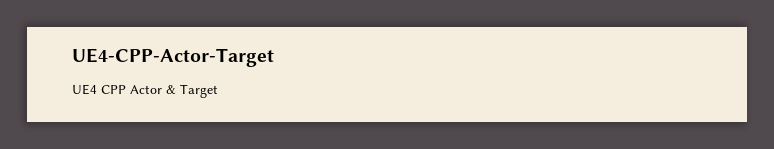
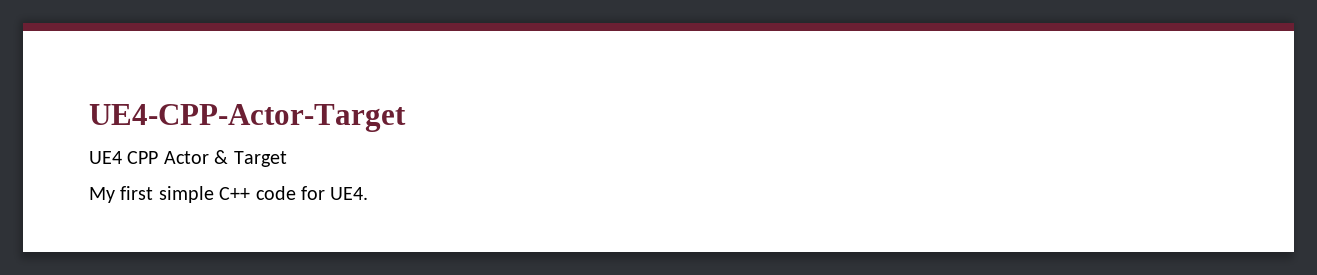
(218, 91) none -> [89,186,369,203] // My first simple C++ code for UE4.

